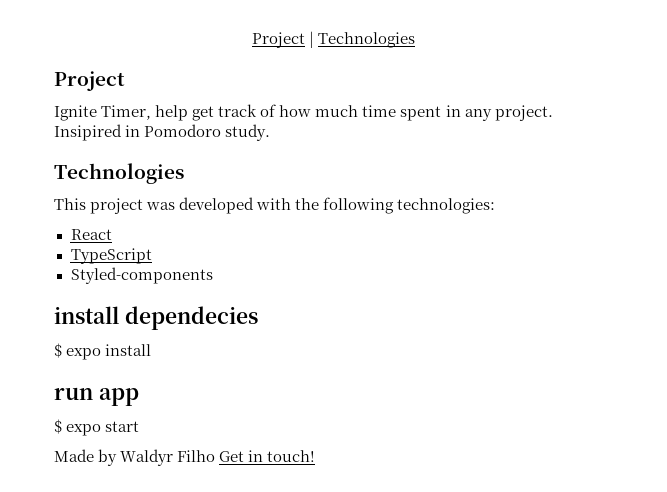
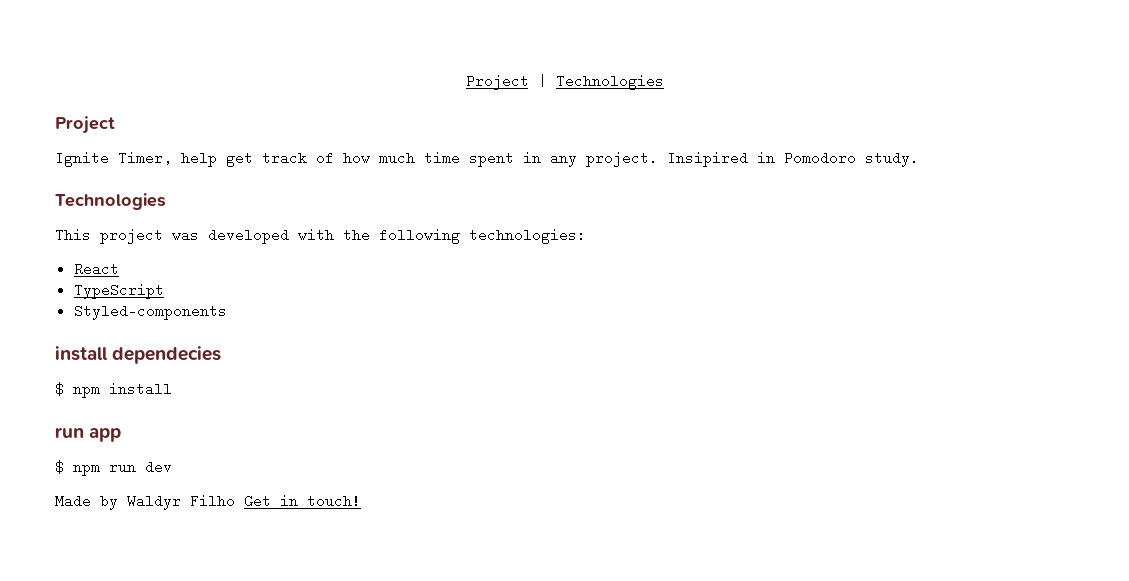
[66,348,102,360] expo -> [73,387,100,398] npm
[66,421,140,436] expo start -> [73,460,172,476] npm run dev

